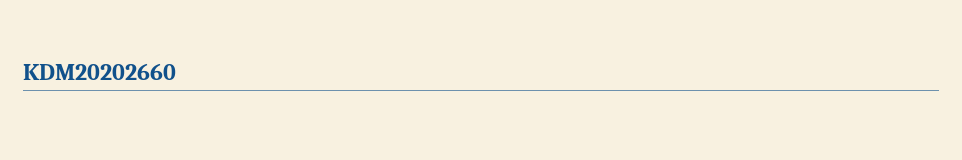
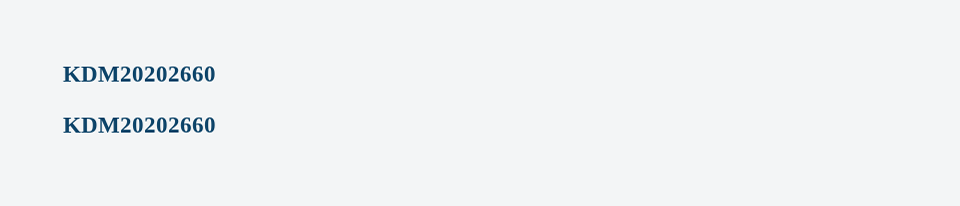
[23,63,176,80] KDM20202660 -> [62,66,216,82] [63,117,217,133] KDM20202660 // KDM20202660

